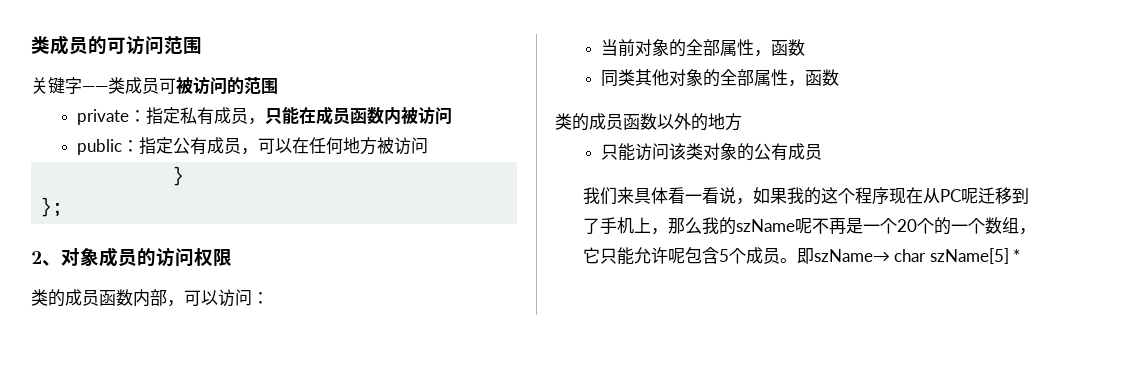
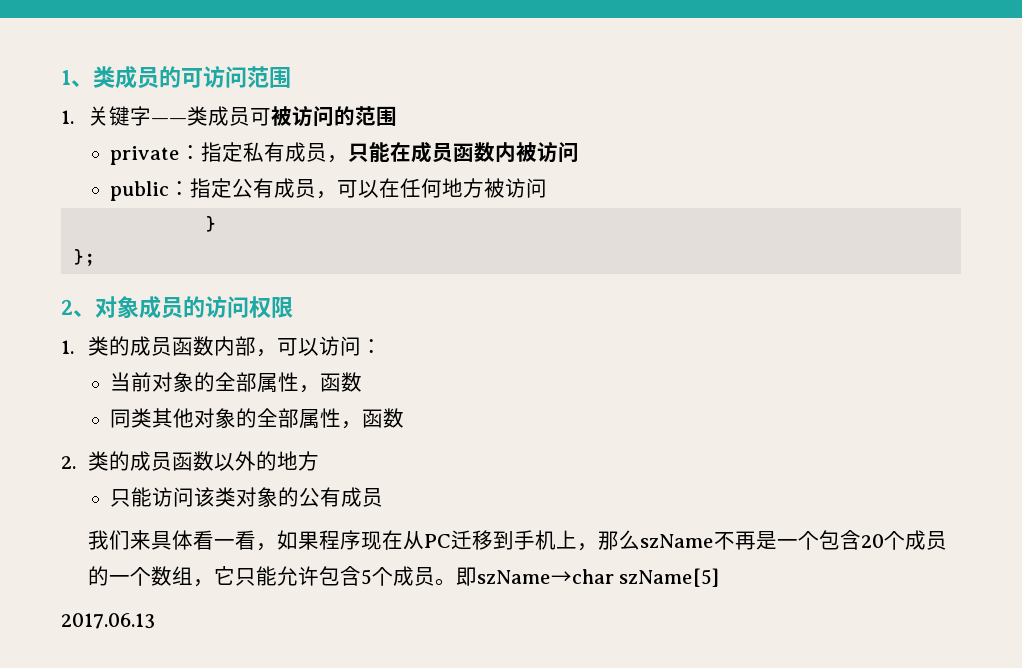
(31, 45) none -> [61,70,93,87] 1、
(202, 45) none -> [61,110,74,124] 1.
(232, 257) none -> [61,340,74,354] 1.
(840, 77) none -> [61,456,76,469] 2.
[718,187,855,205] 说，如果我的这个 -> [255,530,319,551] ，如果
[960,187,1029,204] [582,218,600,234] 呢迁移到了 -> [450,530,514,550] 迁移到
[701,217,934,235] 我的szName呢不再是一个20个 -> [639,530,947,550] szName不再是一个包含20个成员
[667,248,685,264] 呢 -> (319, 576) none
[813,249,927,262] szName→ char -> [476,569,614,584] szName→char
[1013,249,1021,262] * -> [61,613,155,629] // 2017.06.13

